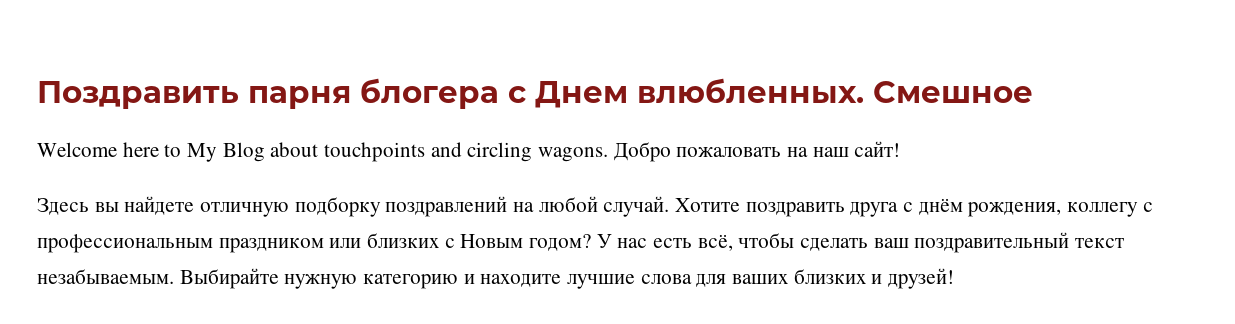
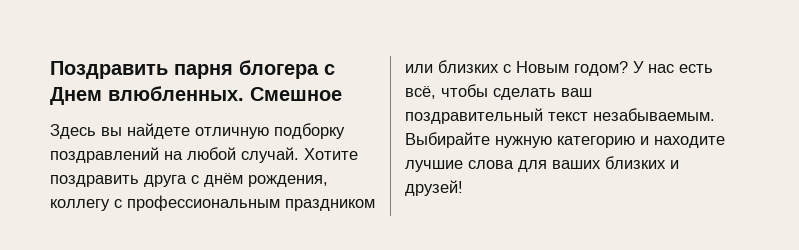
[37,141,901,162] // Welcome here to My Blog about touchpoints and circling wagons. Добро пожаловать на наш сайт! -> (342, 94) none

